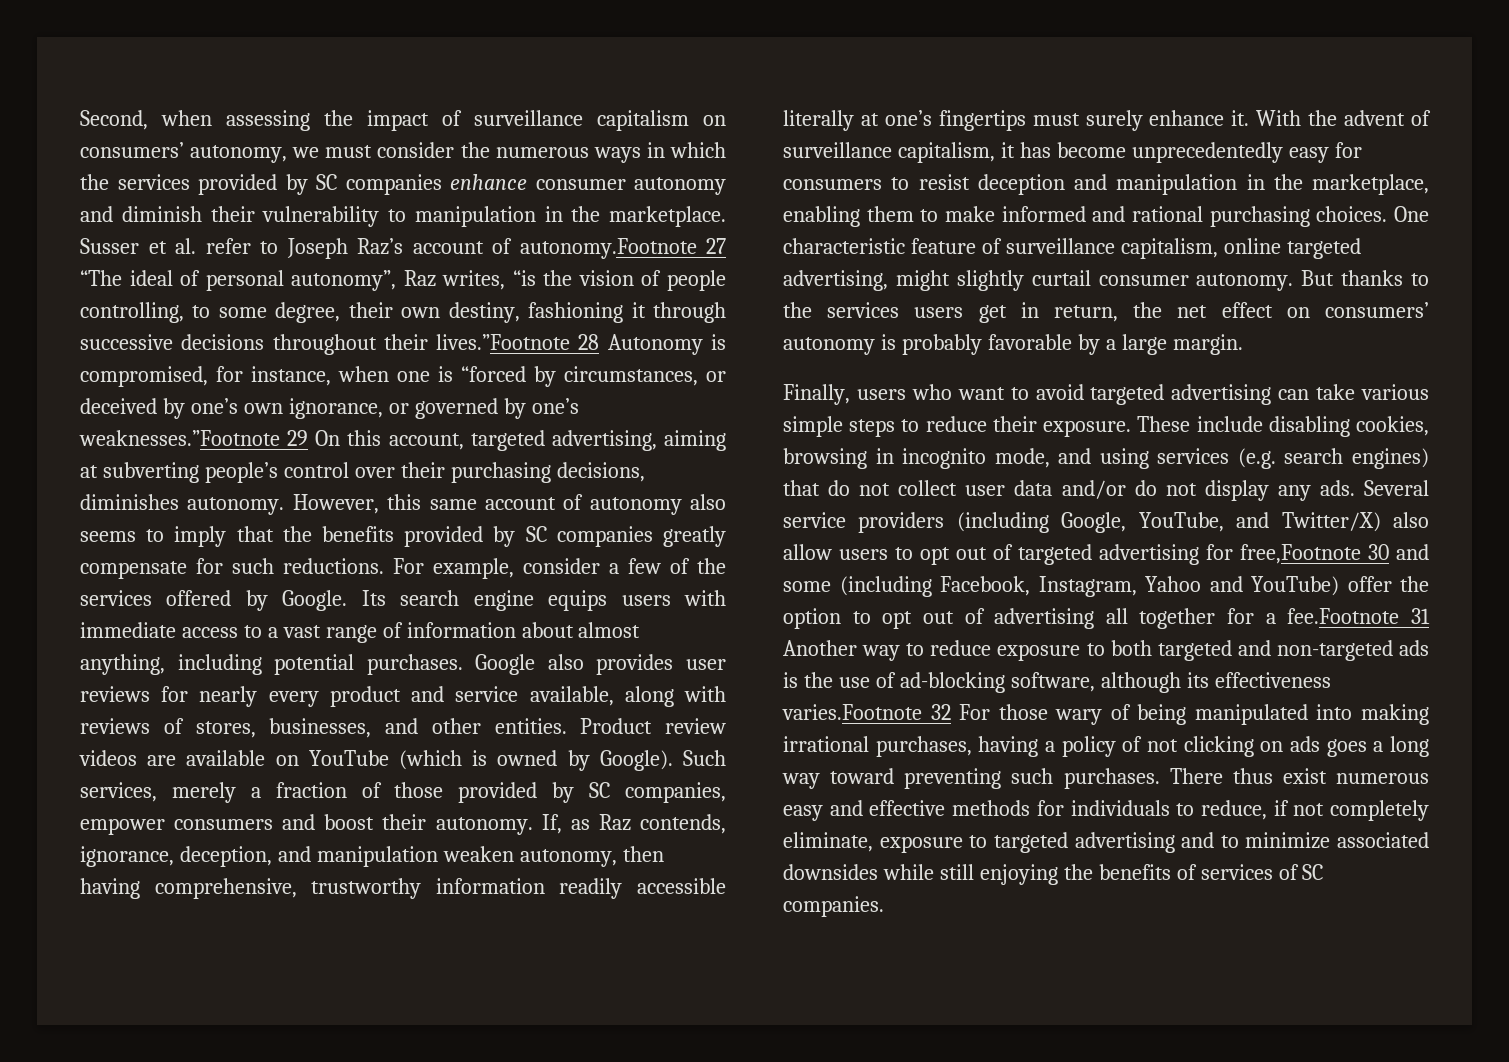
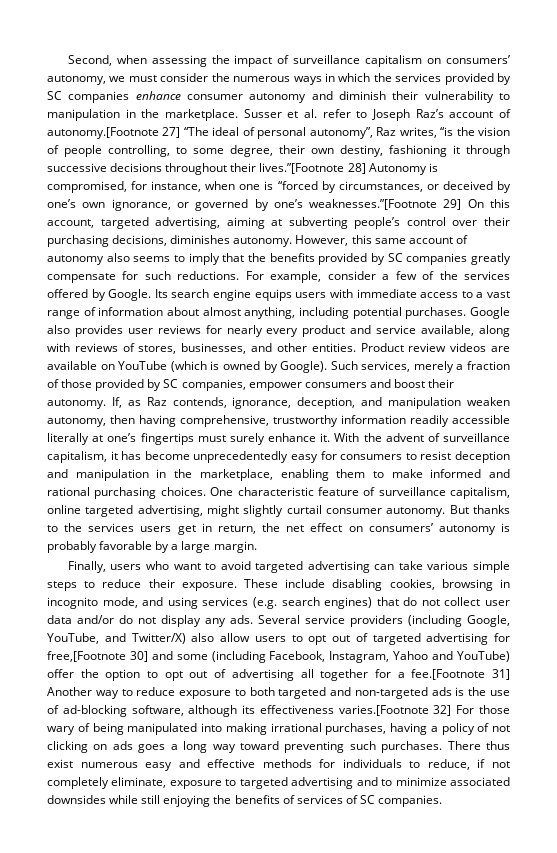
[519,238,726,259] autonomy.Footnote 27 -> [47,127,181,139] autonomy.[Footnote 27]
[436,334,600,350] lives.”Footnote 28 -> [259,163,366,174] lives.”[Footnote 28]
[79,430,309,446] weaknesses.”Footnote 29 -> [309,199,462,210] weaknesses.”[Footnote 29]
[1240,544,1389,564] free,Footnote 30 -> [47,651,148,662] free,[Footnote 30]
[1287,608,1430,624] fee.Footnote 31 -> [411,669,510,680] fee.[Footnote 31]
[782,704,951,720] varies.Footnote 32 -> [338,705,452,716] varies.[Footnote 32]

